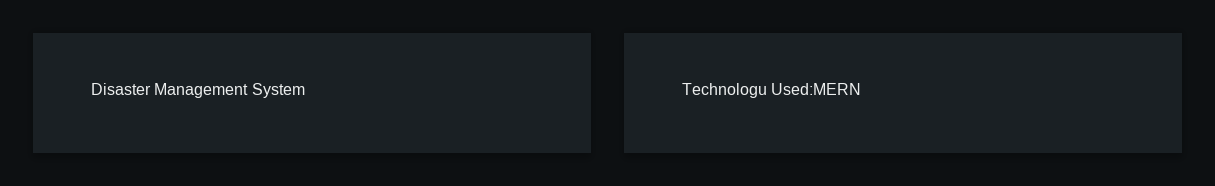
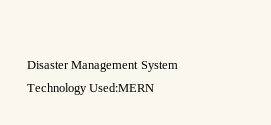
[682,83,767,98] Technologu -> [27,83,87,95] Technology

